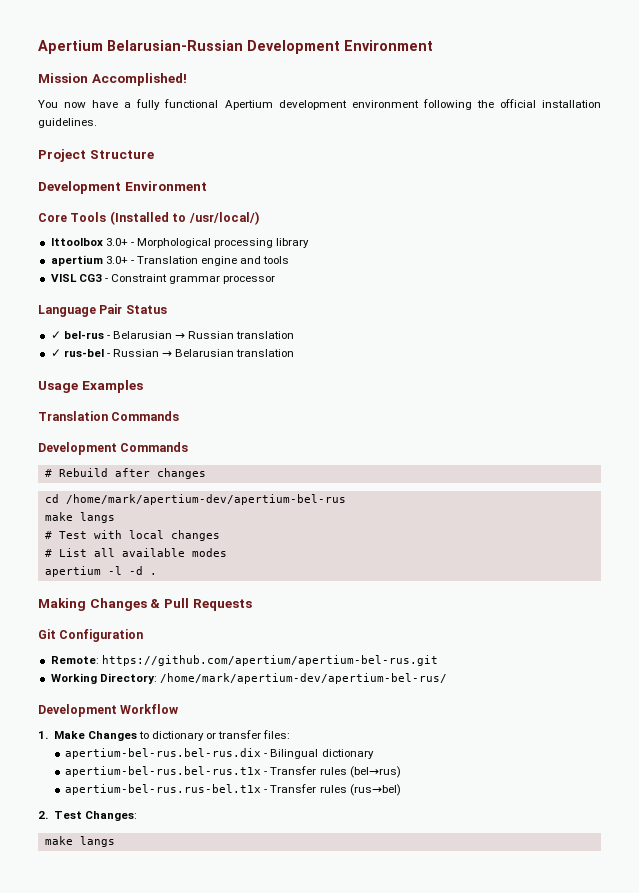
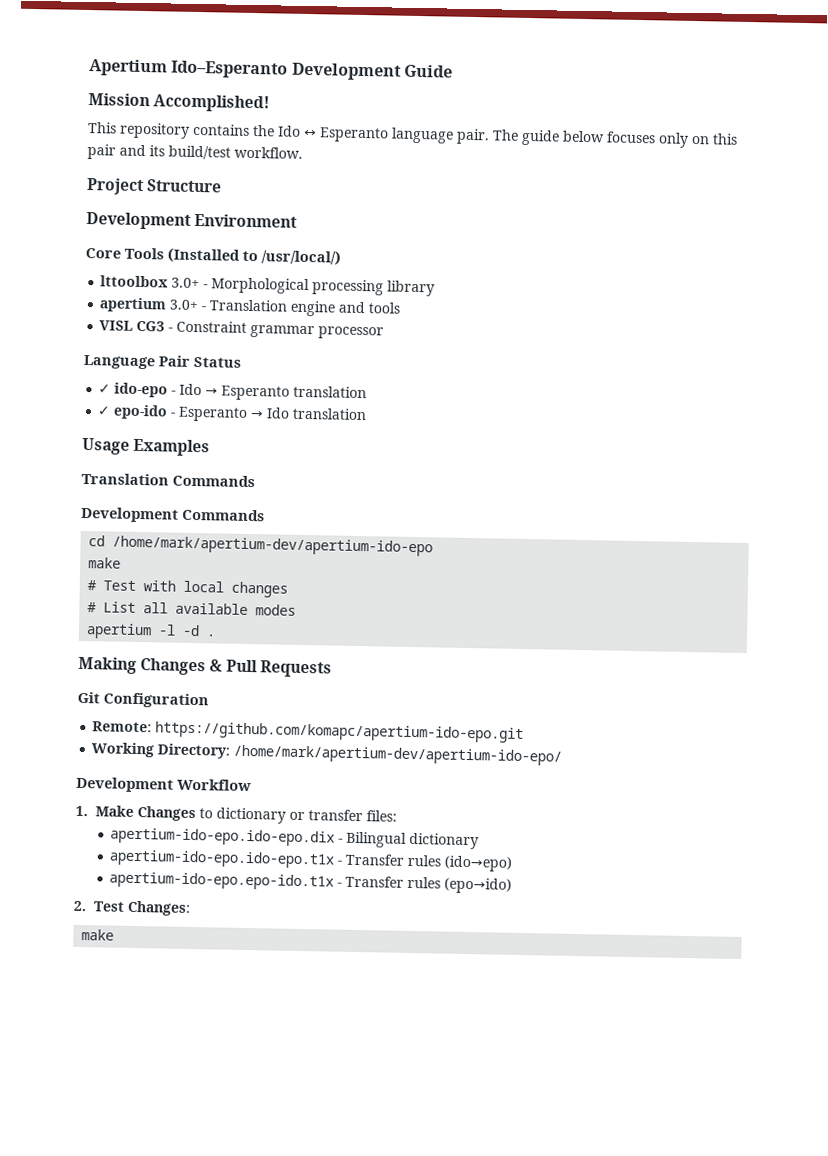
[38,40,433,54] Apertium Belarusian-Russian Development Environment -> [89,59,453,81] Apertium Ido–Esperanto Development Guide
[38,99,601,110] [38,118,97,128] You now have a fully functional Apertium development environment following the official installation guidelines. -> [88,122,738,148] [87,144,303,160] This repository contains the Ido ↔ Esperanto language pair. The guide below focuses only on this pair and its build/test workflow.
[63,331,295,339] [50,349,235,357] bel-rus - Belarusian → Russian translation // ✓ rus-bel - Russian → Belarusian -> [114,382,368,401] [97,404,291,422] ido-epo - Ido → Esperanto translation // ✓ epo-ido - Esperanto → Ido
[44,468,206,479] // # Rebuild after changes -> (265, 515) none
[65,494,346,505] [44,512,115,523] /home/mark/apertium-dev/apertium-bel-rus // make langs -> [112,535,434,557] [88,557,122,569] /home/mark/apertium-dev/apertium-ido-epo // make
[101,655,438,666] https://github.com/apertium/apertium-bel-rus.git -> [155,721,525,744] https://github.com/komapc/apertium-ido-epo.git
[159,673,447,684] /home/mark/apertium-dev/apertium-bel-rus/ -> [233,744,563,766] /home/mark/apertium-dev/apertium-ido-epo/
[65,748,262,759] apertium-bel-rus.bel-rus.dix -> [110,827,336,847] apertium-ido-epo.ido-epo.dix
[65,766,401,778] [65,784,401,796] apertium-bel-rus.bel-rus.t1x - Transfer rules (bel→rus) // apertium-bel-rus.rus-bel.t1x - Transfer rules (rus→bel) -> [109,849,513,872] [109,871,513,894] apertium-ido-epo.ido-epo.t1x - Transfer rules (ido→epo) // apertium-ido-epo.epo-ido.t1x - Transfer rules (epo→ido)
[79,836,115,847] langs -> (115, 935) none

